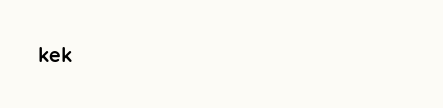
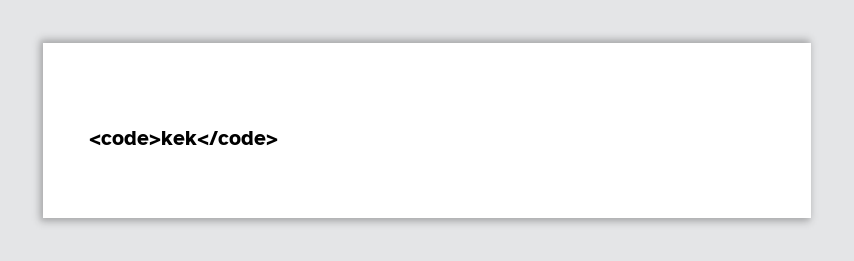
[38,47,72,62] kek -> [89,131,278,146] <code>kek</code>

